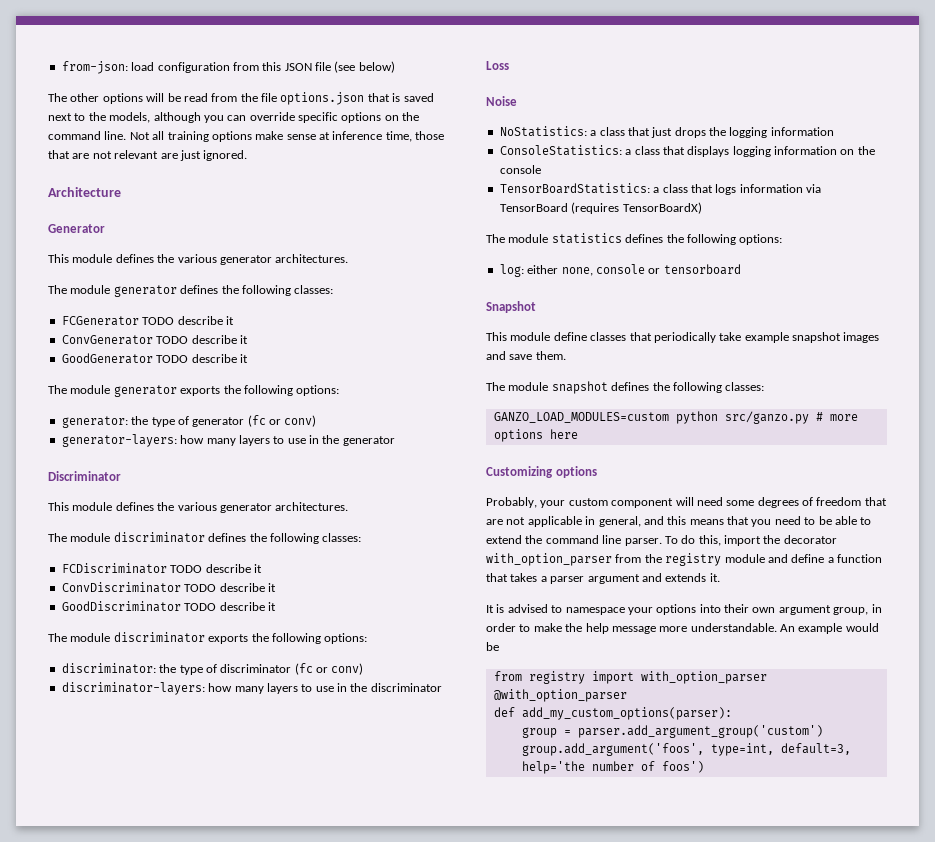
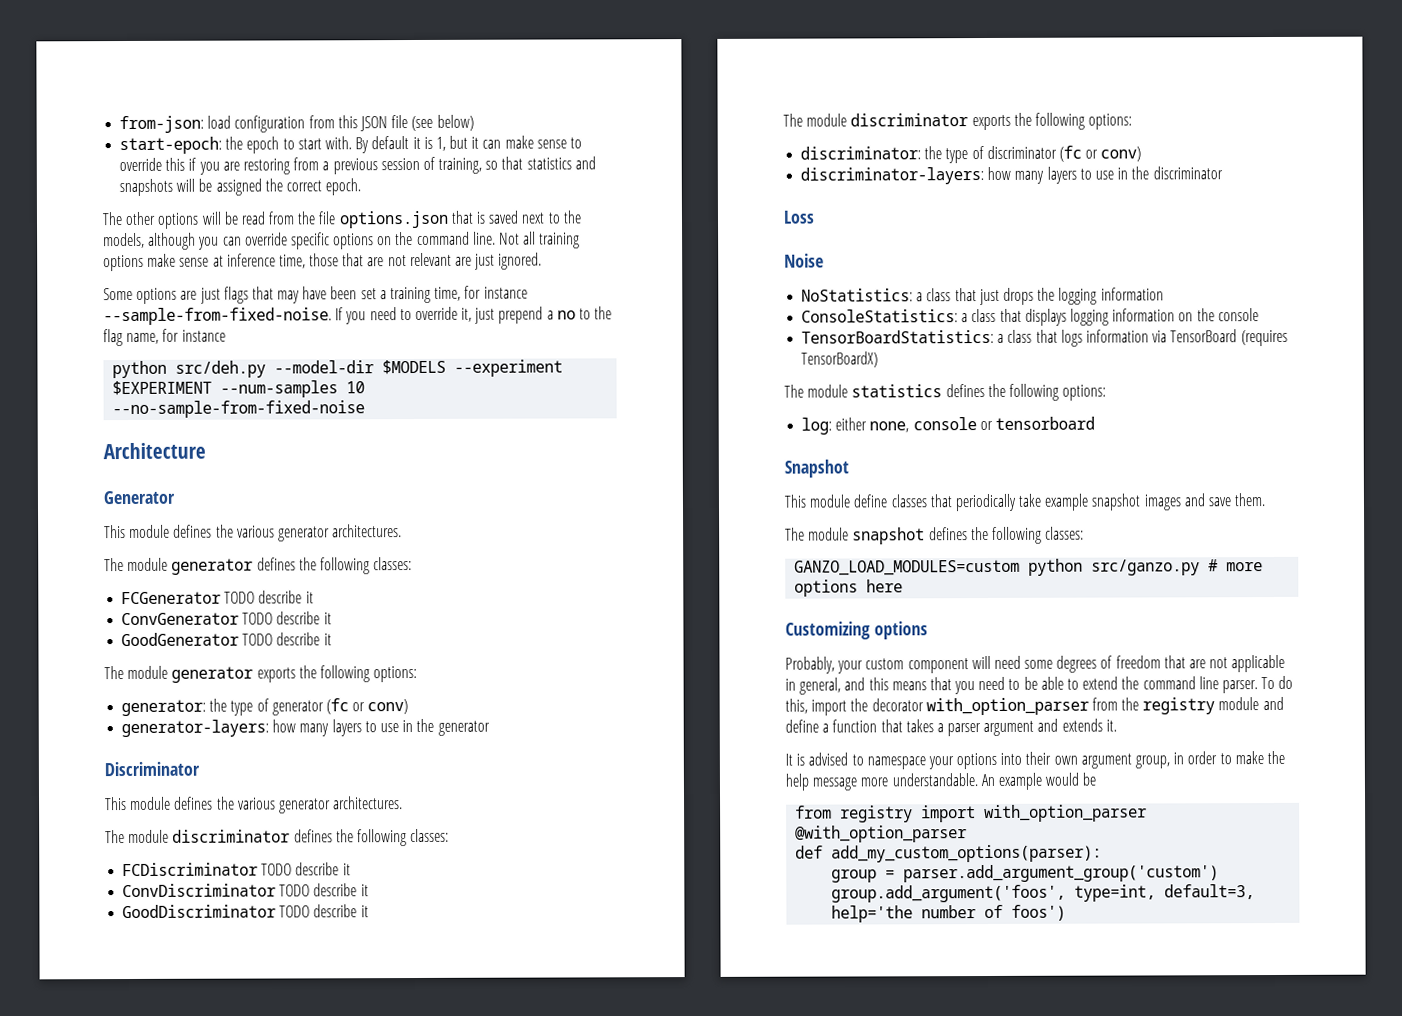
(395, 67) none -> [119,135,583,155] [119,156,596,175] [119,178,362,197] // start-epoch: the epoch to start with. By default it is 1, but it can make sense to override this if you are restoring from a previous session of training, so that statistics and snapshots will be assigned the correct epoch.
(248, 155) none -> [103,285,528,304] [103,306,613,326] [103,328,226,347] [112,359,564,379] [112,380,366,398] [112,400,366,419] // Some options are just flags that may have been set a training time, for instance --sample-from-fixed-noise. If you need to override it, just prepend a no to the flag name, for instance // python src/deh.py --model-dir $MODELS --experiment $EXPERIMENT --num-samples 10 --no-sample-from-fixed-noise

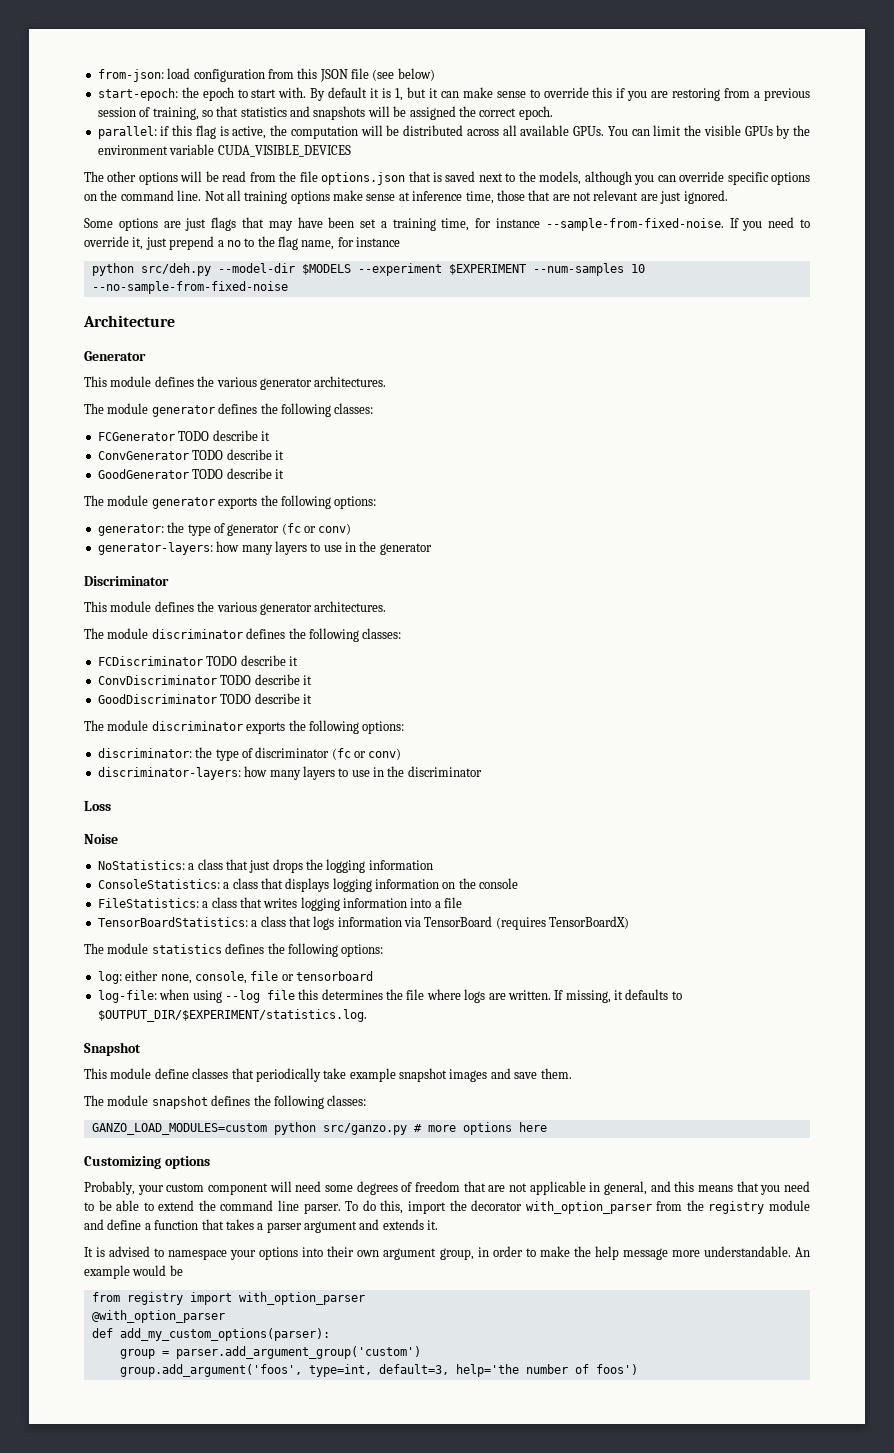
(362, 187) none -> [97,125,811,139] [97,144,351,157] // parallel: if this flag is active, the computation will be distributed across all available GPUs. You can limit the visible GPUs by the environment variable CUDA_VISIBLE_DEVICES
(1259, 315) none -> [97,897,463,911] // FileStatistics: a class that writes logging information into a file
[912,417,977,431] console -> [194,971,279,984] console, file
(1095, 423) none -> [97,989,682,1003] [97,1009,367,1022] // log-file: when using --log file this determines the file where logs are written. If missing, it defaults to $OUTPUT_DIR/$EXPERIMENT/statistics.log.

